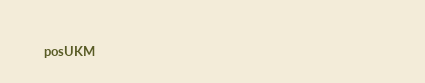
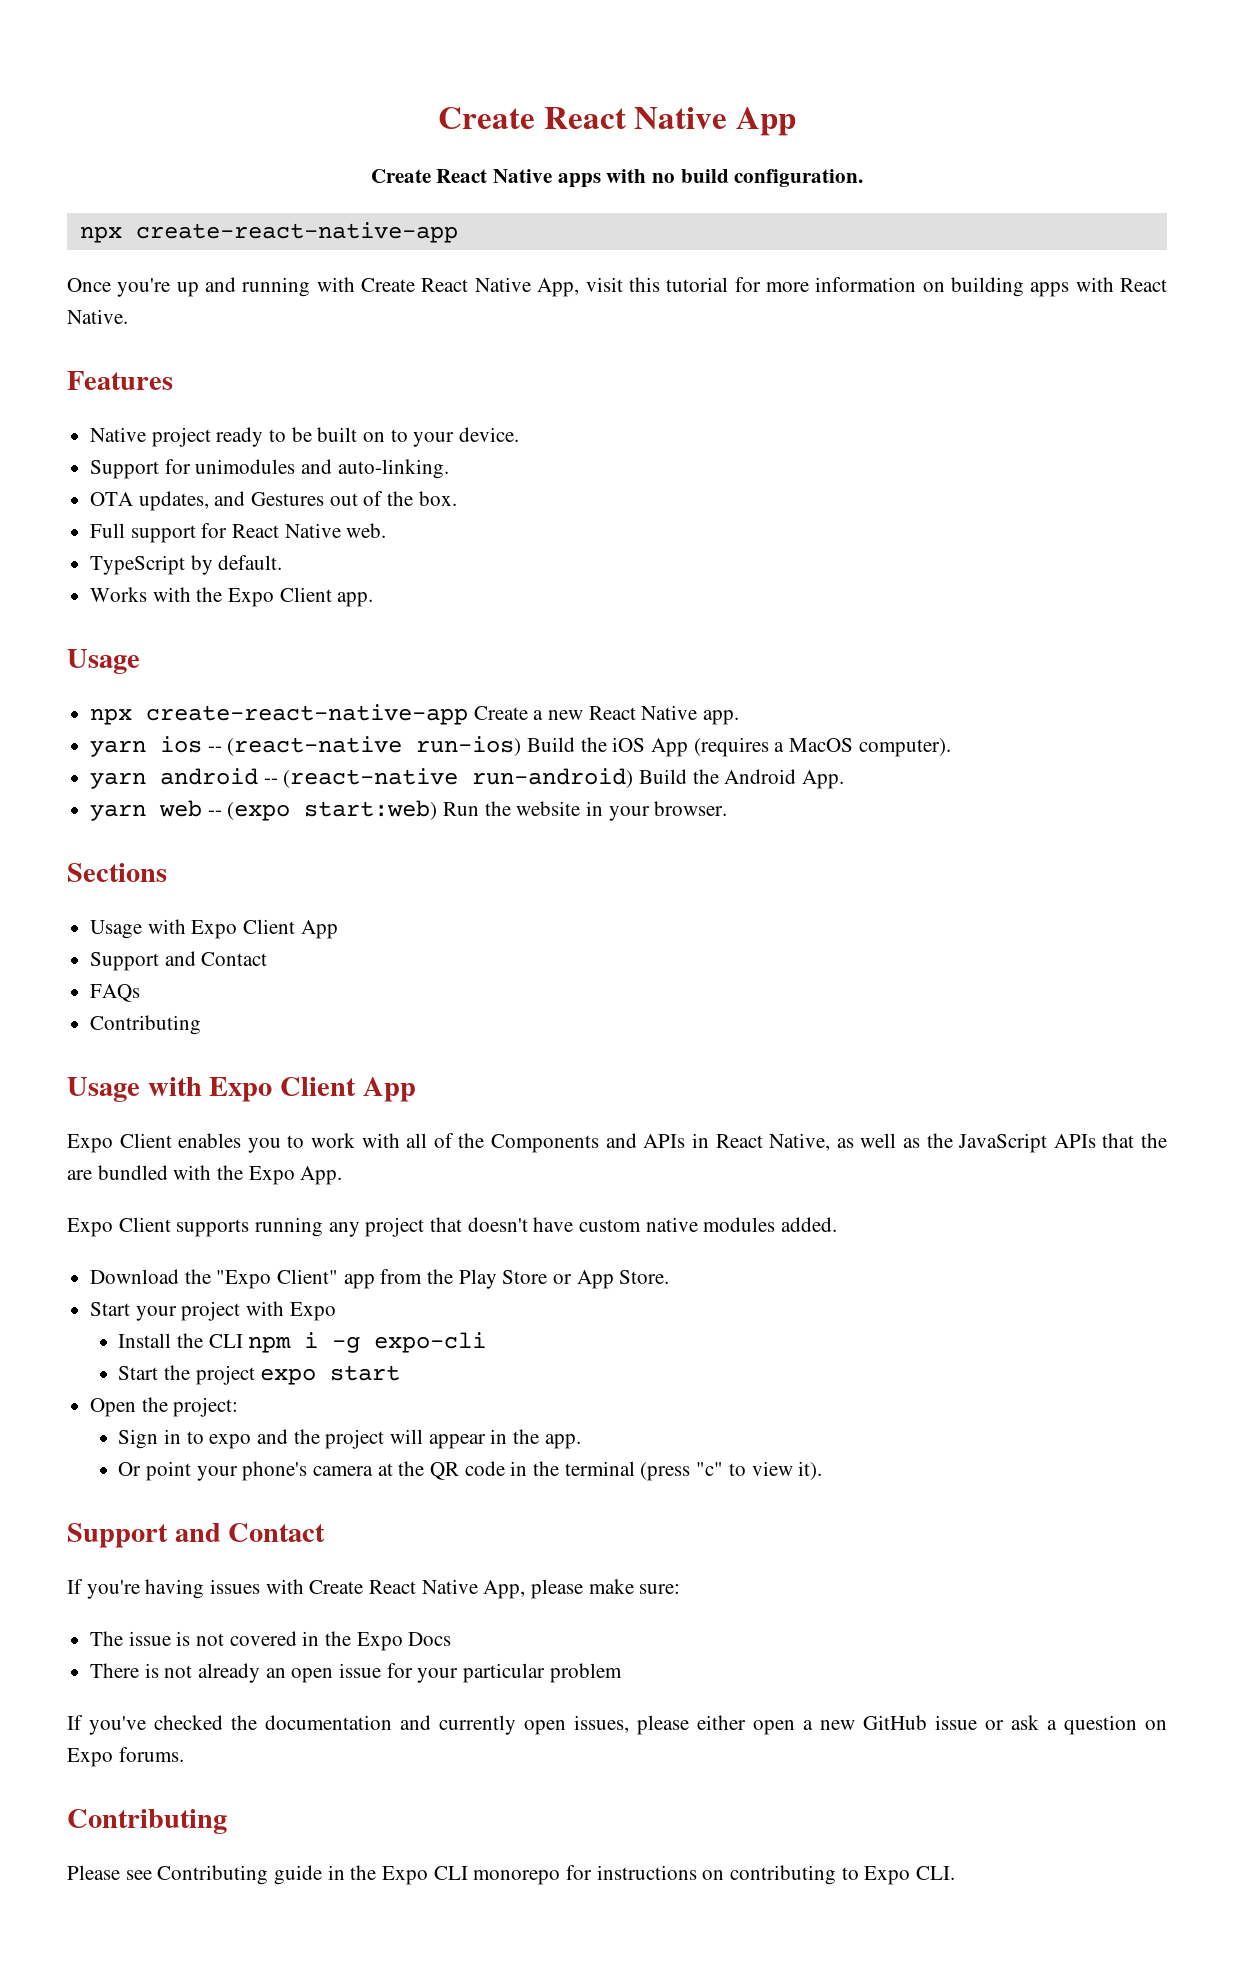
[44,46,95,58] posUKM -> [437,107,797,136] [370,169,864,188] [79,222,458,243] [67,277,1168,297] [67,309,128,324] [67,371,173,390] [90,427,520,447] [90,459,449,479] [90,491,457,511] [90,523,387,543] [90,555,283,575] [90,587,374,607] [67,649,140,674] [90,704,740,725] [90,736,951,757] [90,768,845,789] [90,800,728,821] [67,863,167,882] [90,919,338,939] [90,951,268,971] [90,984,141,1002] [90,1015,202,1035] [67,1077,416,1102] [67,1133,1167,1153] [67,1165,343,1185] [67,1217,838,1237] [90,1269,670,1289] [90,1301,336,1321] [118,1332,487,1353] [118,1365,401,1385] [90,1397,239,1417] [118,1429,581,1449] [118,1461,823,1481] [67,1523,326,1548] [67,1579,681,1599] [90,1631,452,1651] [90,1663,622,1683] [67,1715,1167,1735] [67,1747,184,1767] [67,1809,227,1834] [67,1865,956,1885] Create React Native App // Create React Native apps with no build configuration. // npx create-react-native-app // Once you're up and running with Create React Native App, visit this tutorial for more information on building apps with React Native. // Features // Native project ready to be built on to your device. // Support for unimodules and auto-linking. // OTA updates, and Gestures out of the box. // Full support for React Native web. // TypeScript by default. // Works with the Expo Client app. // Usage // npx create-react-native-app Create a new React Native app. // yarn ios -- (react-native run-ios) Build the iOS App (requires a MacOS computer). // yarn android -- (react-native run-android) Build the Android App. // yarn web -- (expo start:web) Run the website in your browser. // Sections // Usage with Expo Client App // Support and Contact // FAQs // Contributing // Usage with Expo Client App // Expo Client enables you to work with all of the Components and APIs in React Native, as well as the JavaScript APIs that the are bundled with the Expo App. // Expo Client supports running any project that doesn't have custom native modules added. // Download the "Expo Client" app from the Play Store or App Store. // Start your project with Expo // Install the CLI npm i -g expo-cli // Start the project expo start // Open the project: // Sign in to expo and the project will appear in the app. // Or point your phone's camera at the QR code in the terminal (press "c" to view it). // Support and Contact // If you're having issues with Create React Native App, please make sure: // The issue is not covered in the Expo Docs // There is not already an open issue for your particular problem // If you've checked the documentation and currently open issues, please either open a new GitHub issue or ask a question on Expo forums. // Contributing // Please see Contributing guide in the Expo CLI monorepo for instructions on contributing to Expo CLI.

